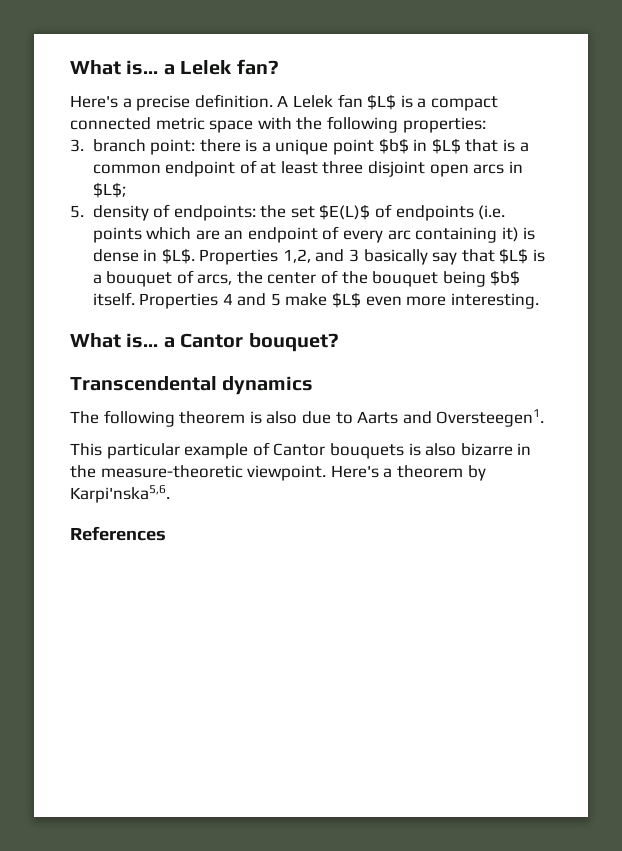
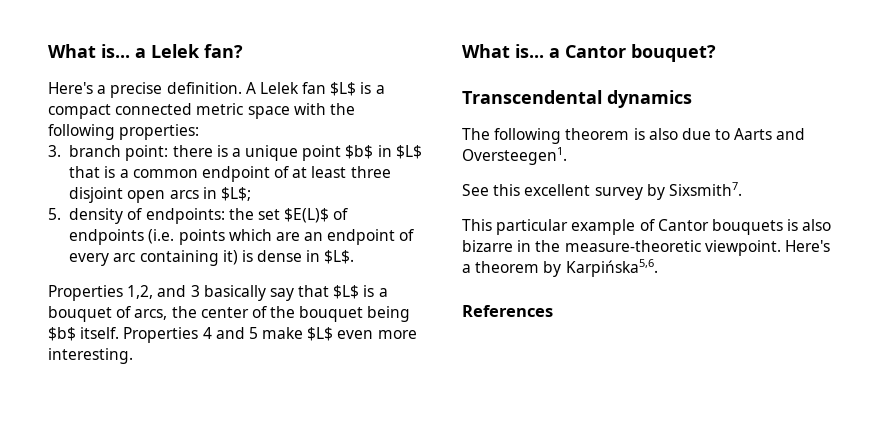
(195, 256) none -> (355, 257) //
(545, 418) none -> [462,182,742,200] // See this excellent survey by Sixsmith7.
[70,485,170,503] Karpi'nska5,6. -> [565,259,658,277] Karpińska5,6.

